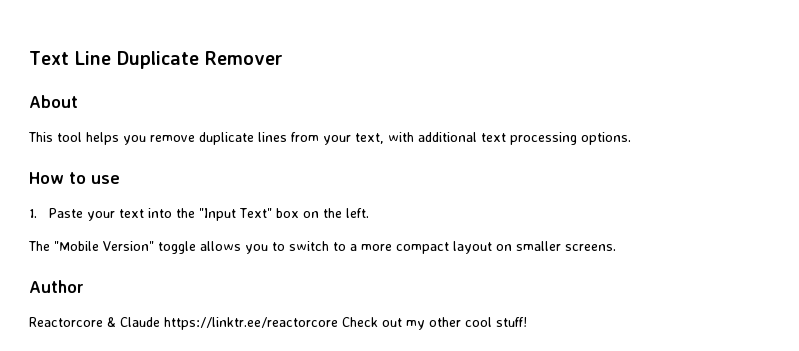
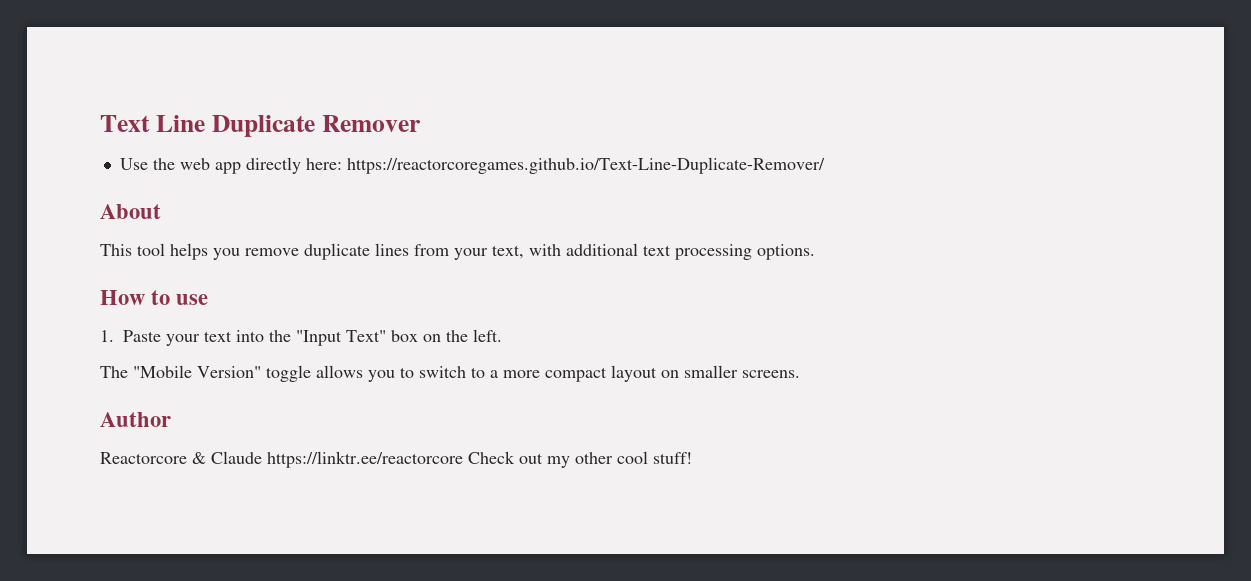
(283, 58) none -> [119,157,825,174] // Use the web app directly here: https://reactorcoregames.github.io/Text-Line-Duplicate-Remover/

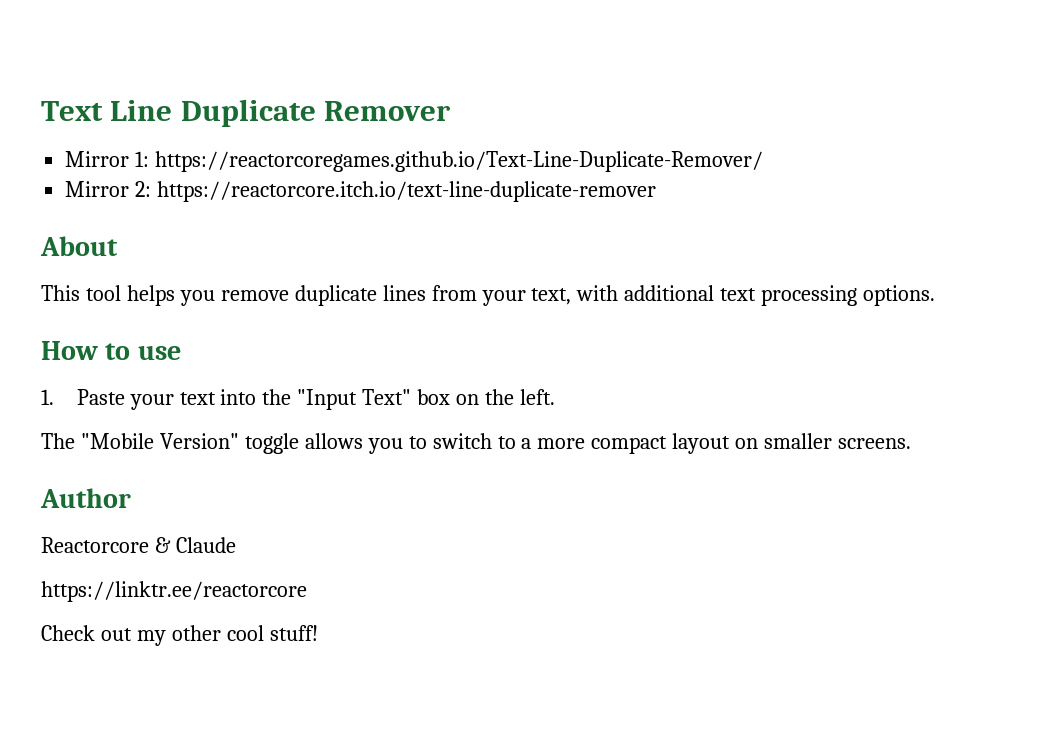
[119,157,825,174] Use the web app directly here: https://reactorcoregames.github.io/Text-Line-Duplicate-Remover/ -> [65,151,764,172] [65,181,657,202] Mirror 1: https://reactorcoregames.github.io/Text-Line-Duplicate-Remover/ // Mirror 2: https://reactorcore.itch.io/text-line-duplicate-remover
(262, 457) none -> (236, 545) //
(463, 459) none -> (307, 591) //

